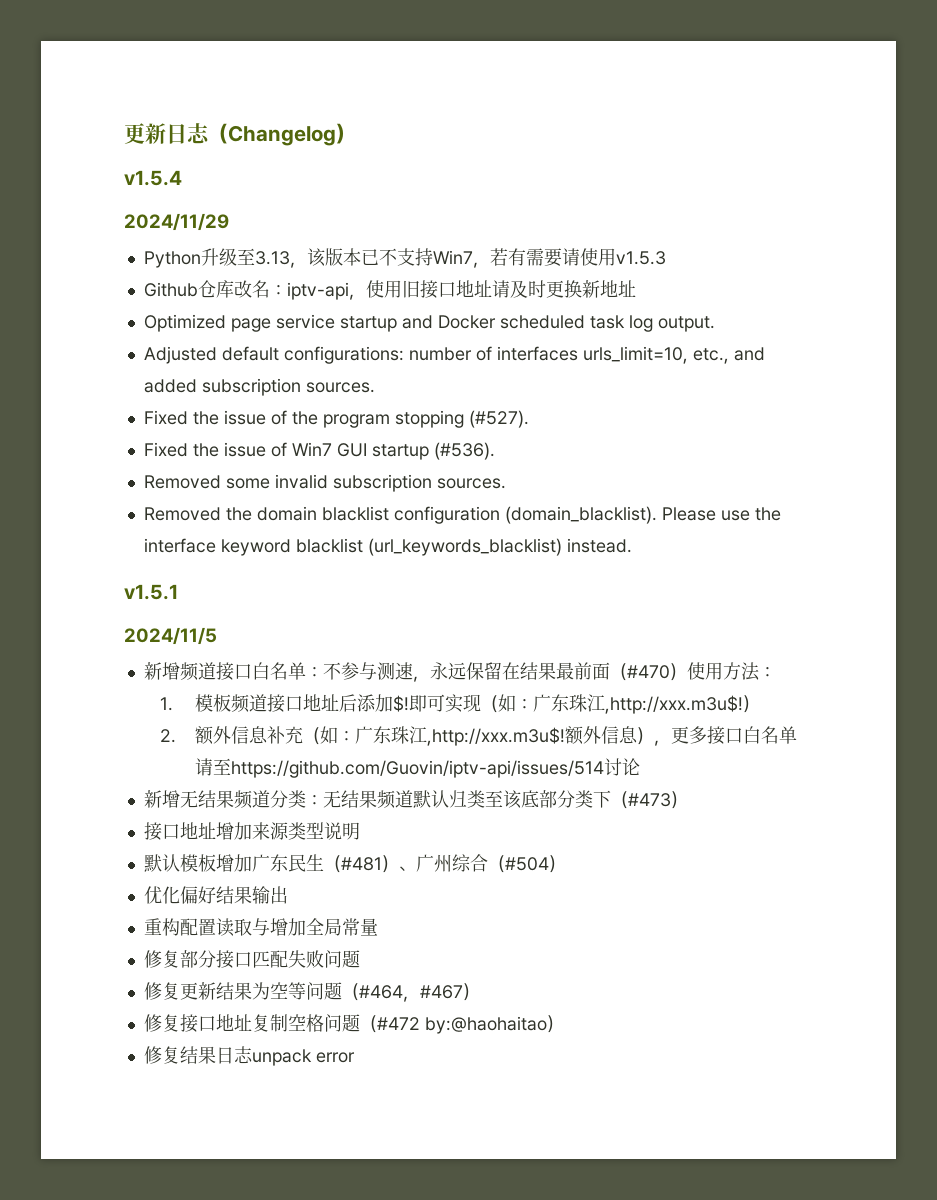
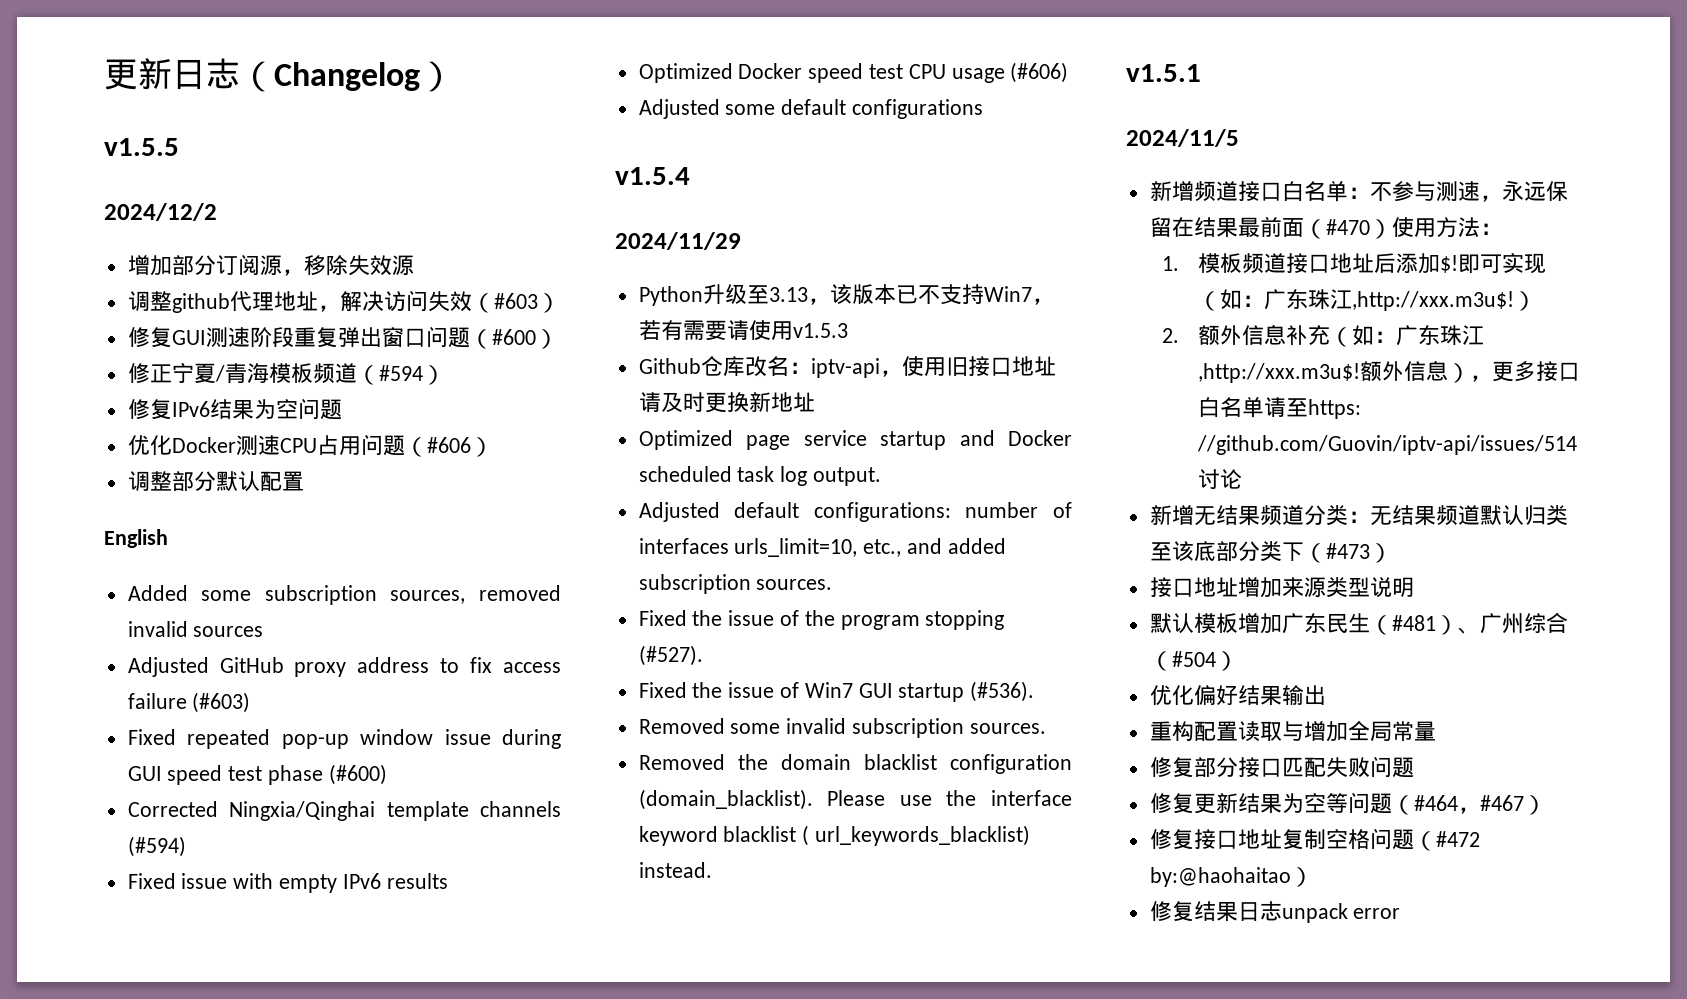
(356, 133) none -> [104,138,179,156] [104,203,217,221] [127,254,414,276] [127,290,560,313] [127,326,558,349] [127,363,445,385] [127,398,342,420] [127,434,493,457] [127,471,304,492] [104,529,168,548] [127,585,561,605] [127,621,264,637] [127,657,561,677] [127,692,251,713] [127,729,561,749] [127,764,387,785] [127,801,561,821] [127,836,186,857] [127,873,448,893] [638,62,1069,83] [638,99,984,119] // v1.5.5 // 2024/12/2 // 增加部分订阅源，移除失效源 // 调整github代理地址，解决访问失效（#603） // 修复GUI测速阶段重复弹出窗口问题（#600） // 修正宁夏/青海模板频道（#594） // 修复IPv6结果为空问题 // 优化Docker测速CPU占用问题（#606） // 调整部分默认配置 // English // Added some subscription sources, removed invalid sources // Adjusted GitHub proxy address to fix access failure (#603) // Fixed repeated pop-up window issue during GUI speed test phase (#600) // Corrected Ningxia/Qinghai template channels (#594) // Fixed issue with empty IPv6 results // Optimized Docker speed test CPU usage (#606) // Adjusted some default configurations
[367,538,562,556] (url_keywords_blacklist) -> [802,825,1031,846] ( url_keywords_blacklist)
[231,760,605,778] https://github.com/Guovin/iptv-api/issues/514 -> [1308,399,1362,419] [1197,435,1578,455] https: //github.com/Guovin/iptv-api/issues/514

